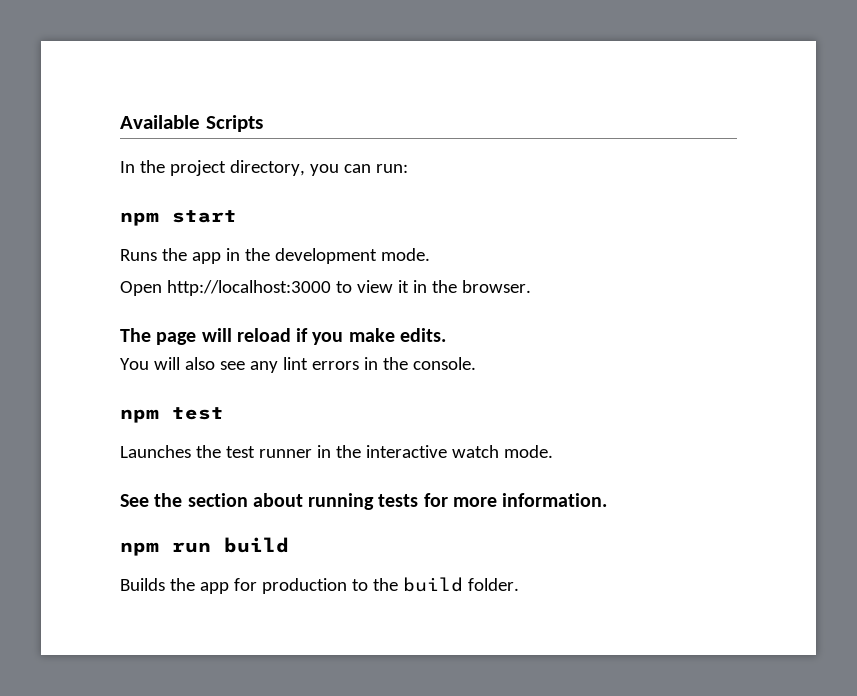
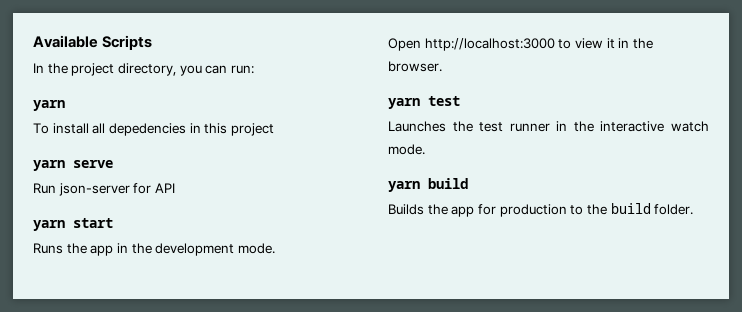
[120,212,159,226] npm -> [33,100,65,111] [33,123,274,136] [33,160,113,171] [33,183,175,196] [33,220,65,231] yarn // To install all depedencies in this project // yarn serve // Run json-server for API // yarn
[120,328,446,345] [120,357,476,373] [120,409,159,423] The page will reload if you make edits. // You will also see any lint errors in the console. // npm -> [388,98,420,109] yarn
[120,493,608,510] [120,542,211,556] See the section about running tests for more information. // npm run -> [388,181,420,192] yarn

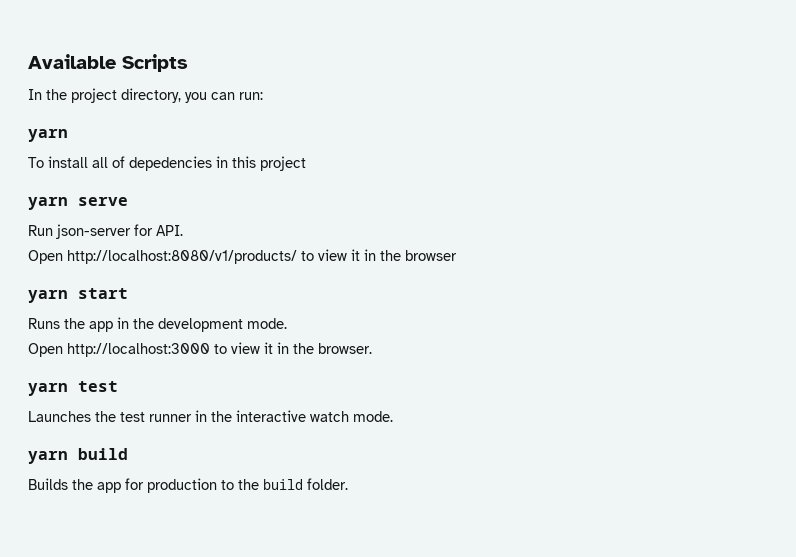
(106, 128) none -> [112,156,125,168] of
[154,183,175,193] API -> [156,225,183,236] [28,249,457,264] API. // Open http://localhost:8080/v1/products/ to view it in the browser

